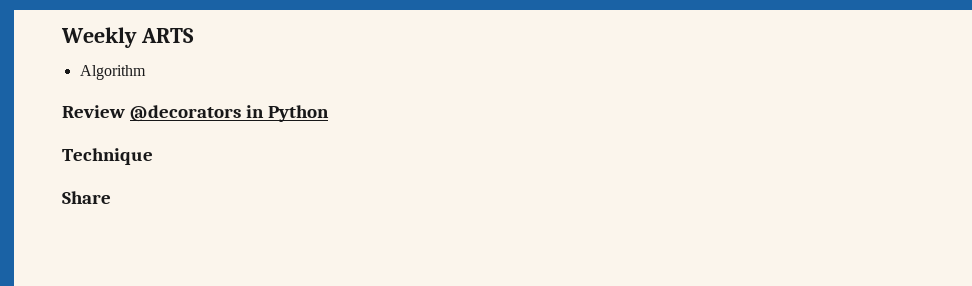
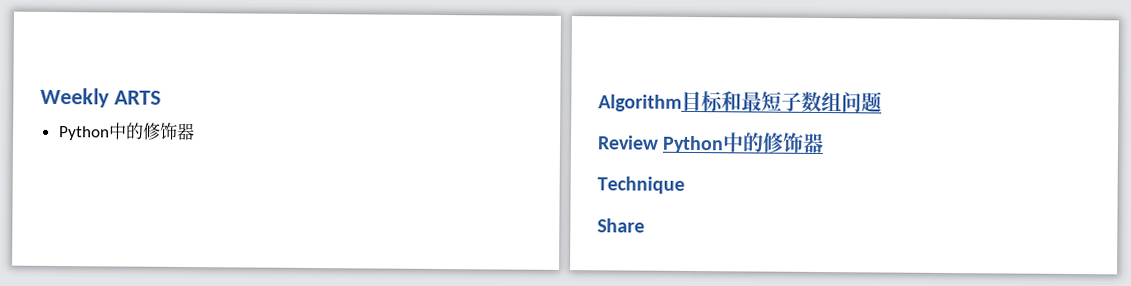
[79,65,146,80] Algorithm -> [58,122,195,141] [598,90,882,113] Python中的修饰器 // Algorithm目标和最短子数组问题
[130,105,330,122] @decorators in Python -> [662,132,825,154] Python中的修饰器

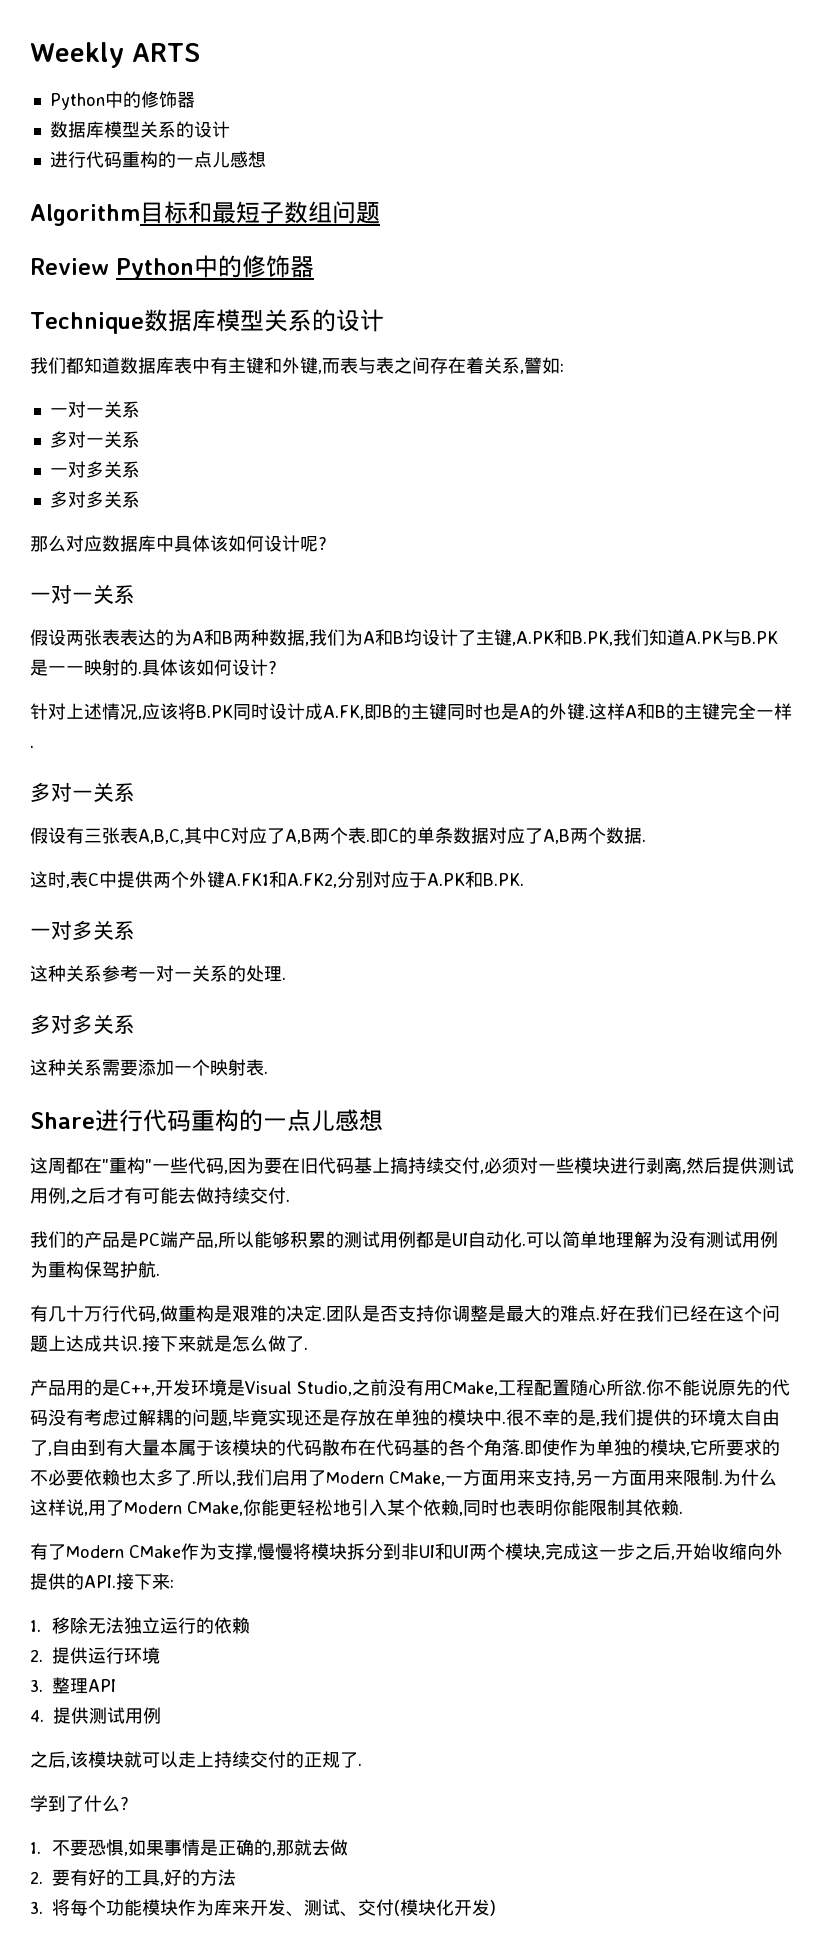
(195, 131) none -> [49,121,230,138] [49,151,266,168] // 数据库模型关系的设计 // 进行代码重构的一点儿感想
[597,218,645,233] // Share -> [143,309,384,332] [30,357,564,374] [49,401,140,418] [49,431,140,448] [49,461,140,478] [49,491,140,508] [30,535,327,552] [30,584,135,604] [30,629,778,646] [30,659,277,676] [30,703,792,720] [30,745,34,748] [30,782,135,802] [30,827,646,844] [30,871,524,888] [30,920,135,940] [30,965,286,982] [30,1014,135,1034] [30,1059,268,1076] [30,1109,383,1132] [30,1157,794,1174] [30,1187,290,1204] [30,1231,778,1248] [30,1261,160,1278] [30,1305,780,1322] [30,1335,308,1352] [30,1379,790,1396] [30,1409,780,1426] [30,1439,780,1456] [30,1469,777,1486] [30,1499,683,1516] [30,1543,783,1560] [30,1573,174,1590] [30,1617,250,1634] [30,1647,160,1664] [30,1677,116,1694] [30,1707,161,1724] [30,1751,362,1768] [30,1795,129,1812] [30,1839,348,1856] [30,1869,236,1886] [30,1899,496,1917] 数据库模型关系的设计 // 我们都知道数据库表中有主键和外键,而表与表之间存在着关系,譬如: // 一对一关系 // 多对一关系 // 一对多关系 // 多对多关系 // 那么对应数据库中具体该如何设计呢? // 一对一关系 // 假设两张表表达的为A和B两种数据,我们为A和B均设计了主键,A.PK和B.PK,我们知道A.PK与B.PK是一一映射的.具体该如何设计? // 针对上述情况,应该将B.PK同时设计成A.FK,即B的主键同时也是A的外键.这样A和B的主键完全一样. // 多对一关系 // 假设有三张表A,B,C,其中C对应了A,B两个表.即C的单条数据对应了A,B两个数据. // 这时,表C中提供两个外键A.FK1和A.FK2,分别对应于A.PK和B.PK. // 一对多关系 // 这种关系参考一对一关系的处理. // 多对多关系 // 这种关系需要添加一个映射表. // Share进行代码重构的一点儿感想 // 这周都在"重构"一些代码,因为要在旧代码基上搞持续交付,必须对一些模块进行剥离,然后提供测试用例,之后才有可能去做持续交付. // 我们的产品是PC端产品,所以能够积累的测试用例都是UI自动化.可以简单地理解为没有测试用例为重构保驾护航. // 有几十万行代码,做重构是艰难的决定.团队是否支持你调整是最大的难点.好在我们已经在这个问题上达成共识.接下来就是怎么做了. // 产品用的是C++,开发环境是Visual Studio,之前没有用CMake,工程配置随心所欲.你不能说原先的代码没有考虑过解耦的问题,毕竟实现还是存放在单独的模块中.很不幸的是,我们提供的环境太自由了,自由到有大量本属于该模块的代码散布在代码基的各个角落.即使作为单独的模块,它所要求的不必要依赖也太多了.所以,我们启用了Modern CMake,一方面用来支持,另一方面用来限制.为什么这样说,用了Modern CMake,你能更轻松地引入某个依赖,同时也表明你能限制其依赖. // 有了Modern CMake作为支撑,慢慢将模块拆分到非UI和UI两个模块,完成这一步之后,开始收缩向外提供的API.接下来: // 1.移除无法独立运行的依赖 // 2.提供运行环境 // 3.整理API // 4.提供测试用例 // 之后,该模块就可以走上持续交付的正规了. // 学到了什么? // 1.不要恐惧,如果事情是正确的,那就去做 // 2.要有好的工具,好的方法 // 3.将每个功能模块作为库来开发、测试、交付(模块化开发)

